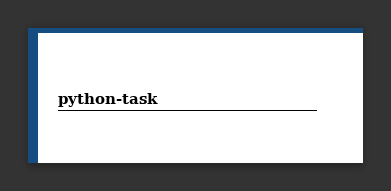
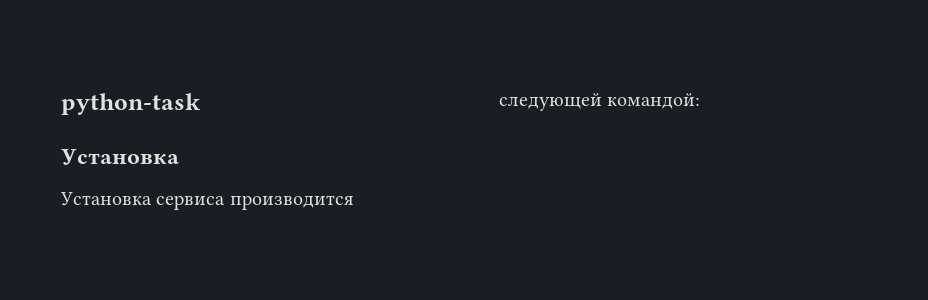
(158, 100) none -> [61,149,179,165] [60,192,354,210] [499,93,701,111] // Установка // Установка сервиса производится следующей командой:

